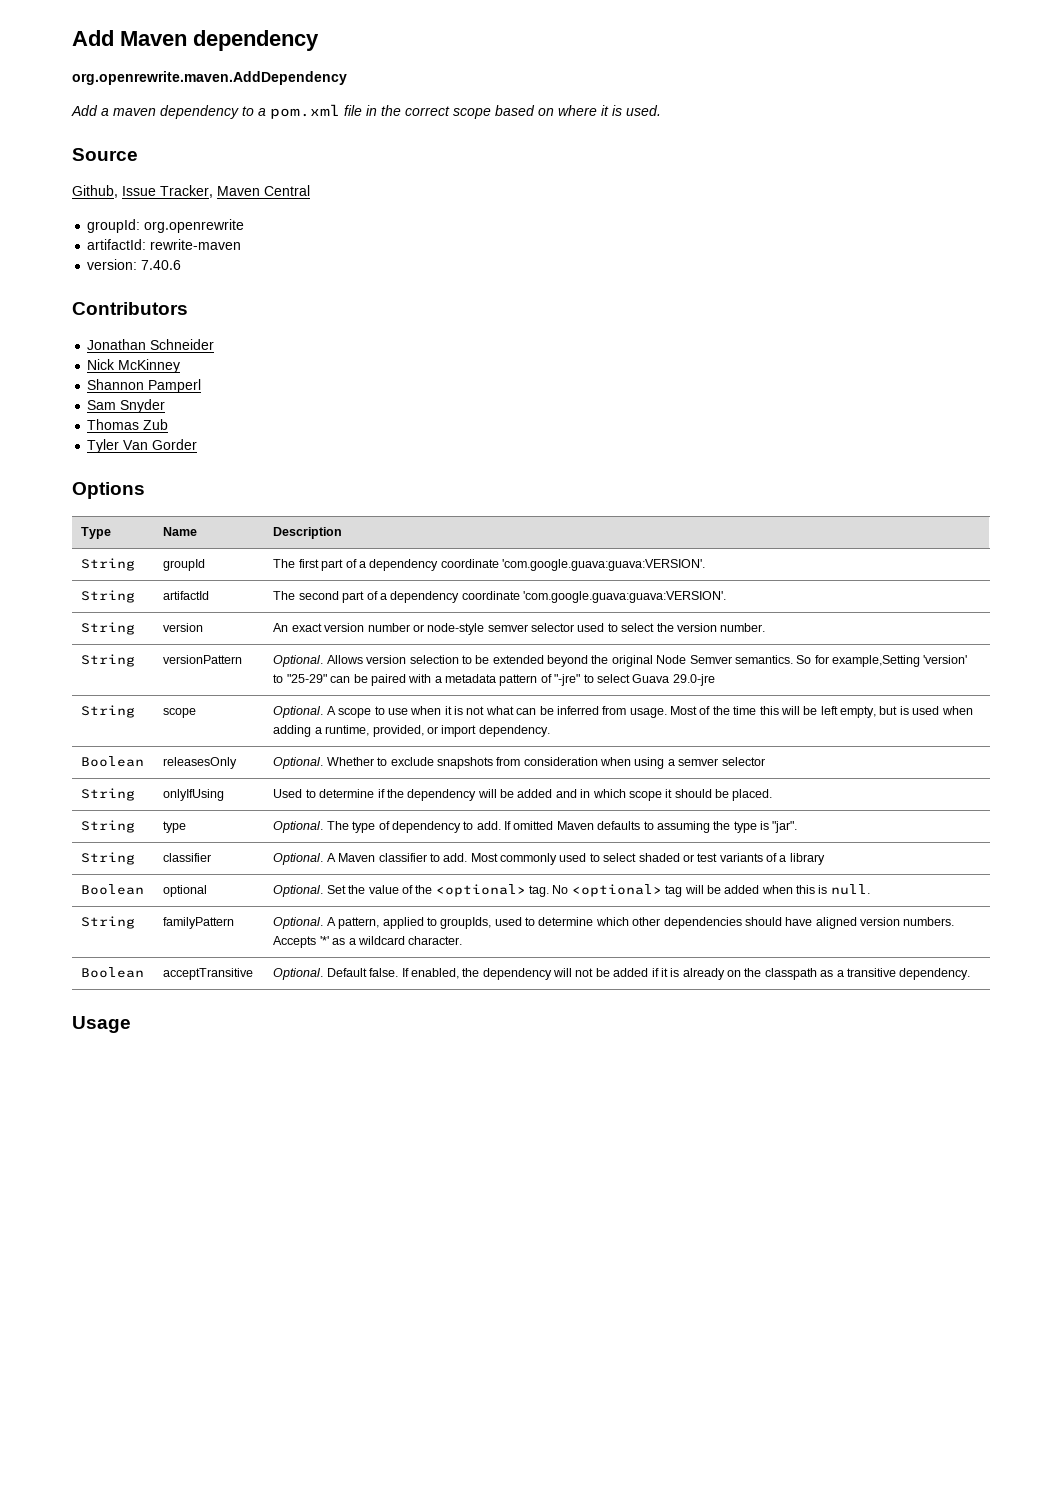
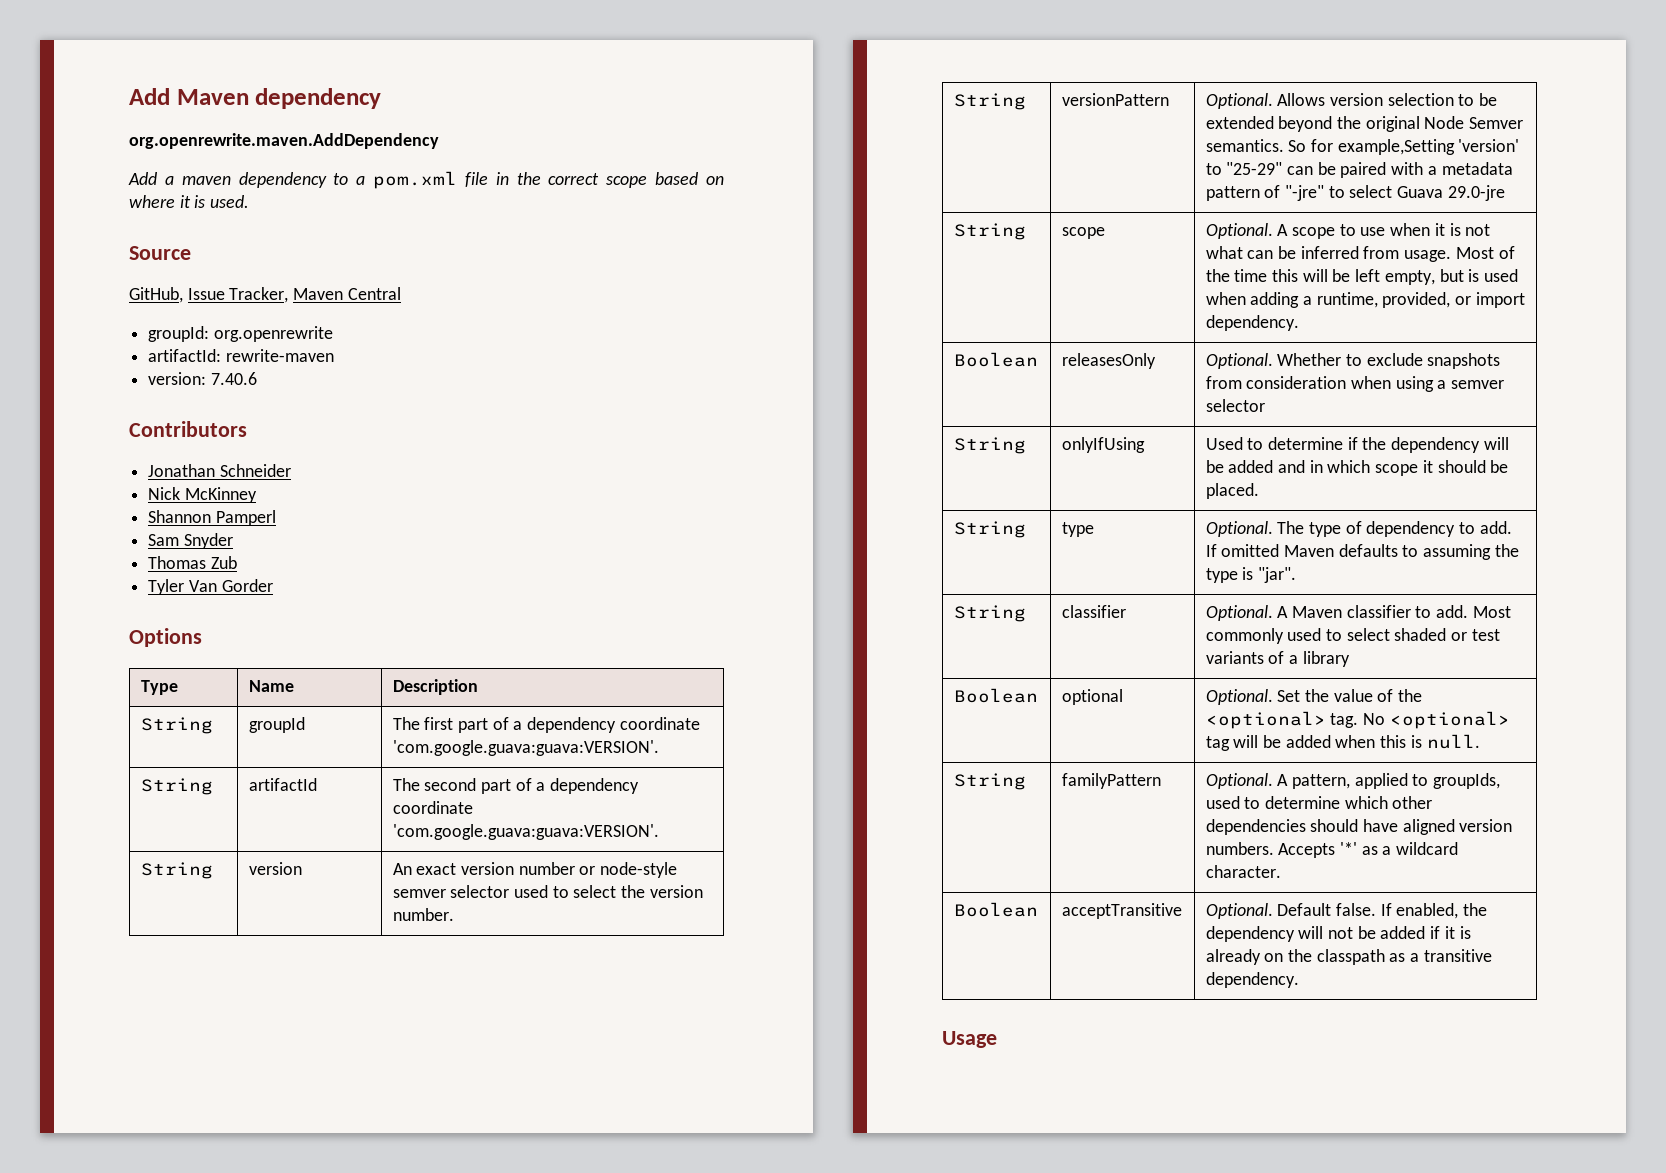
[72,185,118,198] Github, -> [129,287,183,303] GitHub,

